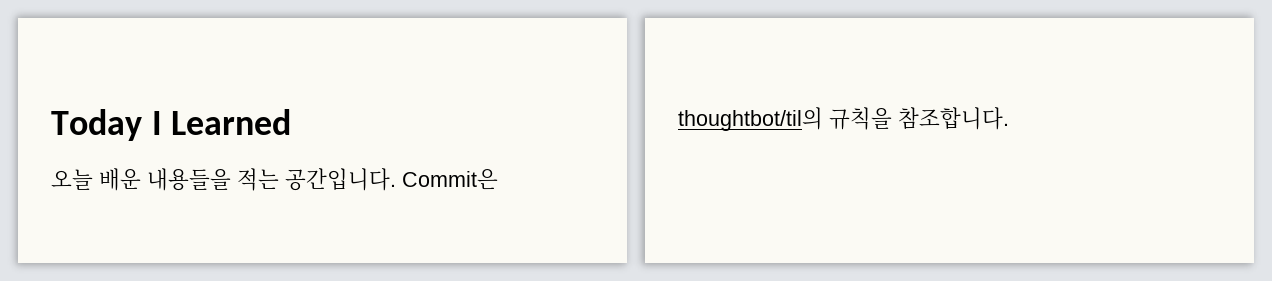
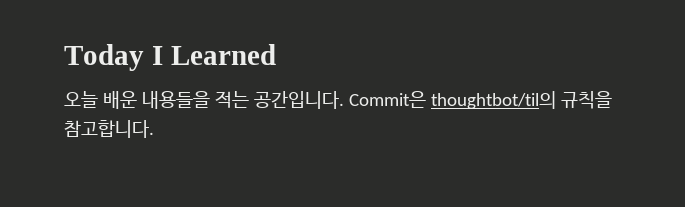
[898,107,1009,130] 참조합니다. -> [64,120,154,138] 참고합니다.

